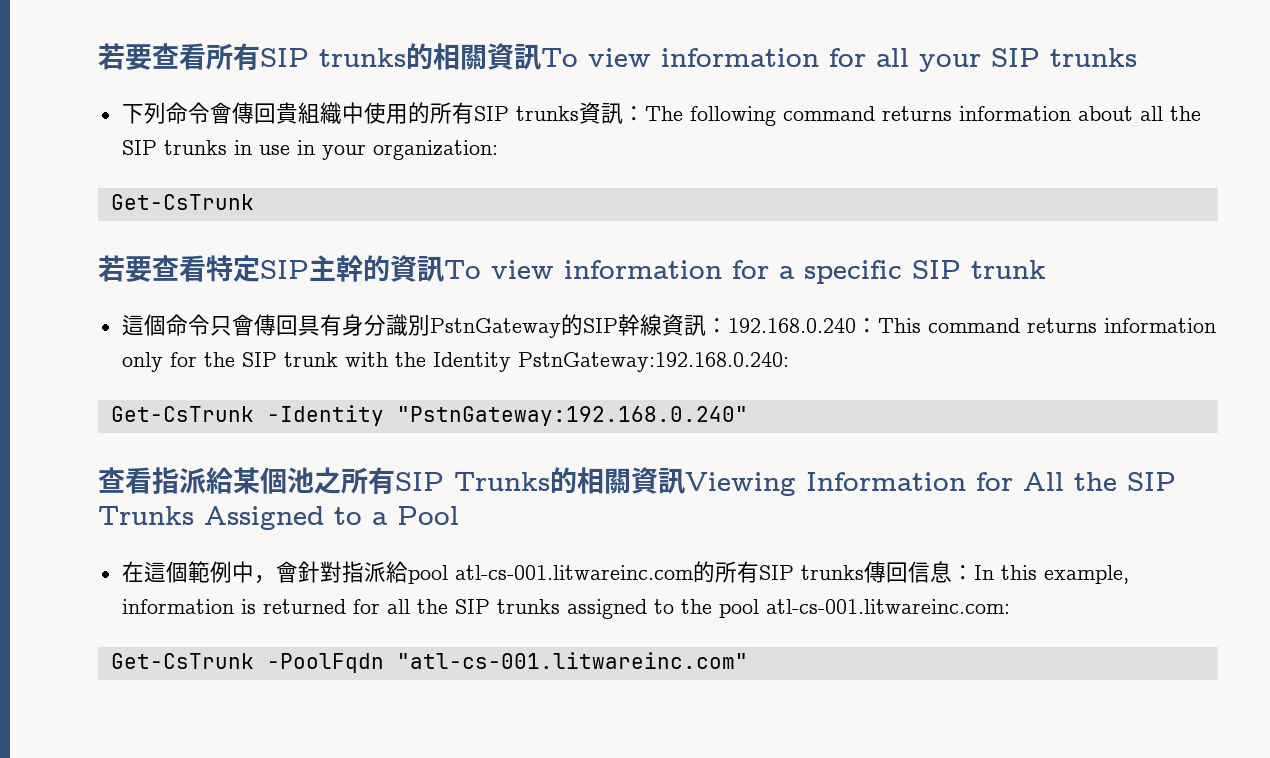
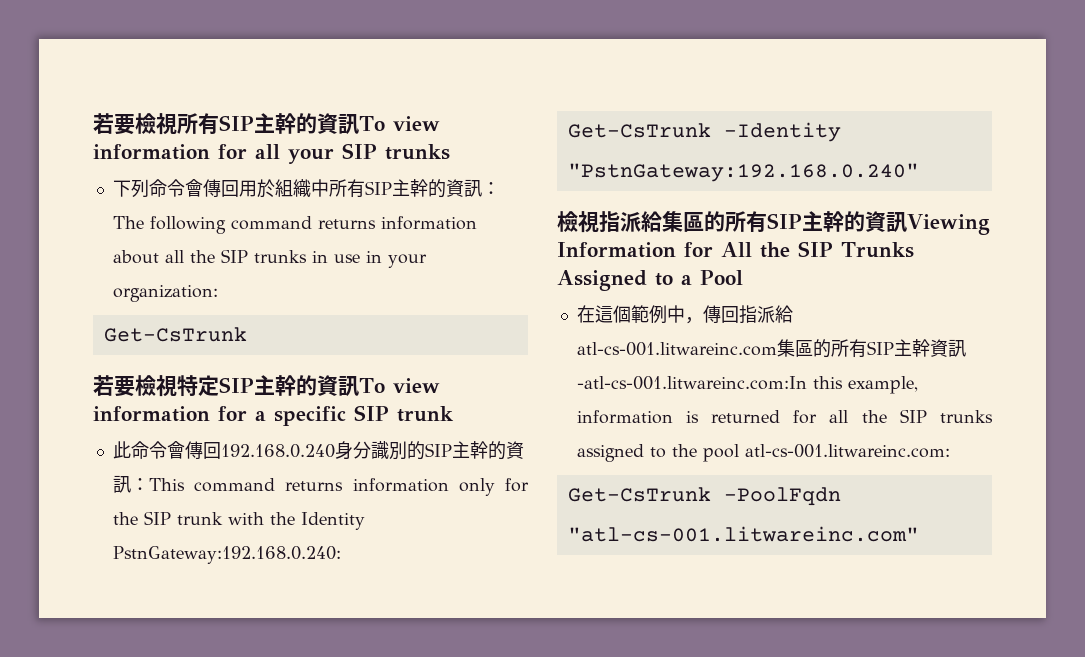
[98,43,487,70] 若要查看所有SIP trunks的相關 -> [93,113,317,135] 若要檢視所有SIP主幹的
[275,102,579,124] 貴組織中使用的所有SIP trunks -> [238,179,446,198] 用於組織中所有SIP主幹的
[152,255,206,282] 查看 -> [135,375,177,397] 檢視
[121,314,856,338] 這個命令只會傳回具有身分識別PstnGateway的SIP幹線資訊：192.168.0.240 -> [112,441,524,460] [112,475,131,493] 此命令會傳回192.168.0.240身分識別的SIP主幹的資訊
[98,467,631,494] 查看指派給某個池之所有SIP Trunks的相關 -> [557,211,865,233] 檢視指派給集區的所有SIP主幹的
[275,561,994,584] 會針對指派給pool atl-cs-001.litwareinc.com的所有SIP trunks傳回信息：In -> [702,305,793,324] [576,339,966,358] [576,376,807,390] 傳回指派給atl-cs-001.litwareinc.com集區的所有SIP主幹資訊-atl-cs-001.litwareinc.com:In

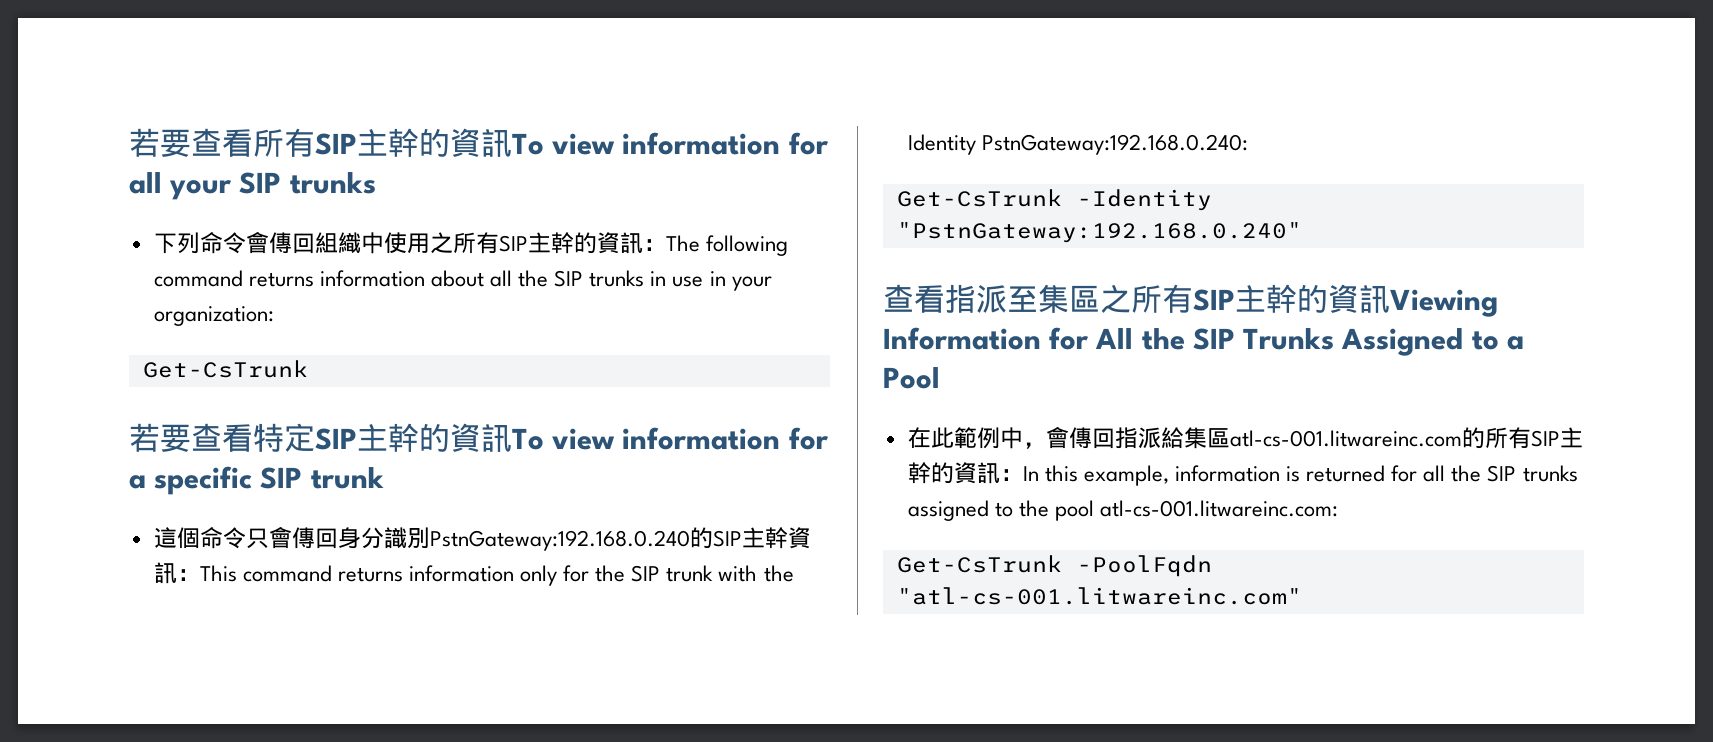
[93,113,177,135] 若要檢視 -> [129,128,253,157] 若要查看
[238,179,329,198] 用於組織中 -> [314,232,453,254] 組織中使用之
[135,375,177,397] 檢視 -> [191,423,253,452] 查看
[112,441,335,459] 此命令會傳回192.168.0.240 -> [153,527,338,549] 這個命令只會傳回
(407, 450) none -> [429,530,690,551] PstnGateway:192.168.0.240
[487,441,506,460] 的 -> (788, 538) none
[557,211,725,233] 檢視指派給集區的 -> [883,284,1131,313] 查看指派至集區之
[594,305,631,323] 這個 -> [930,427,954,448] 此
(703, 320) none -> [1045,427,1069,449] 會
[576,339,966,358] [576,376,807,390] atl-cs-001.litwareinc.com集區的所有SIP主幹資訊-atl-cs-001.litwareinc.com:In -> [1183,427,1583,449] [907,462,1039,484] 集區atl-cs-001.litwareinc.com的所有SIP主幹的資訊：In

